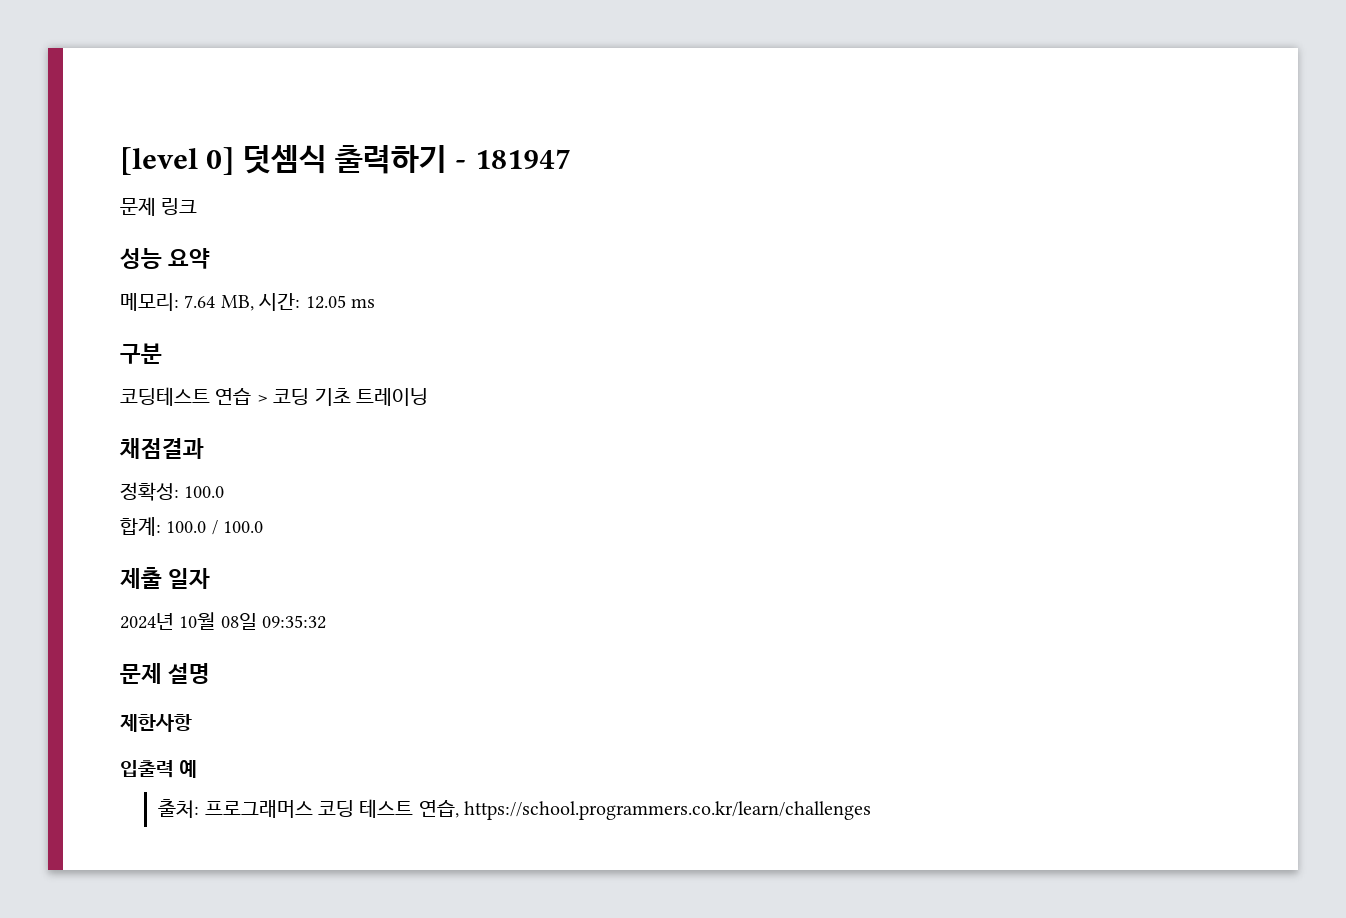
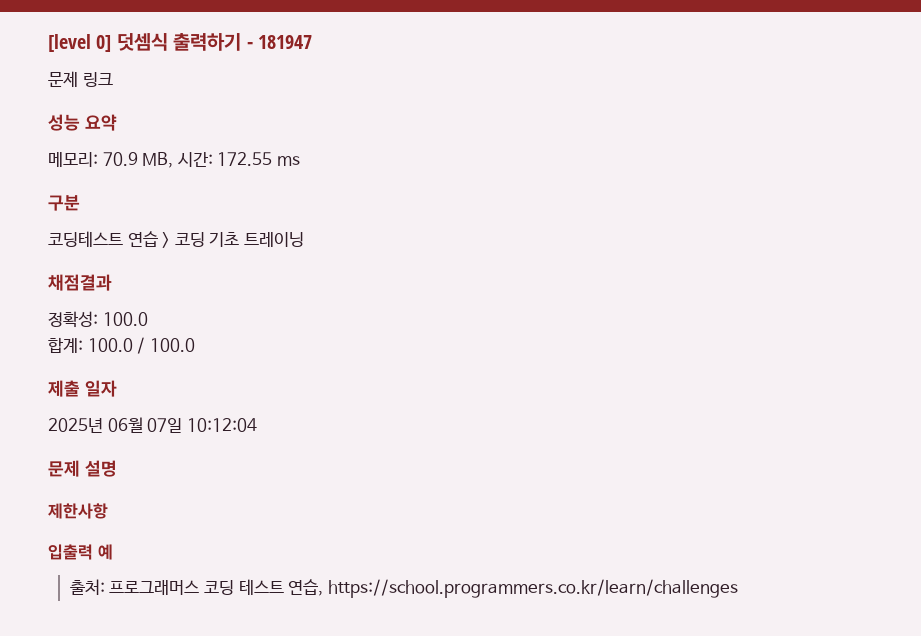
[184,295,216,308] 7.64 -> [102,152,138,166] 70.9
[305,295,346,309] 12.05 -> [217,152,273,166] 172.55
[120,612,327,630] 2024년 10월 08일 09:35:32 -> [48,417,257,433] 2025년 06월 07일 10:12:04

